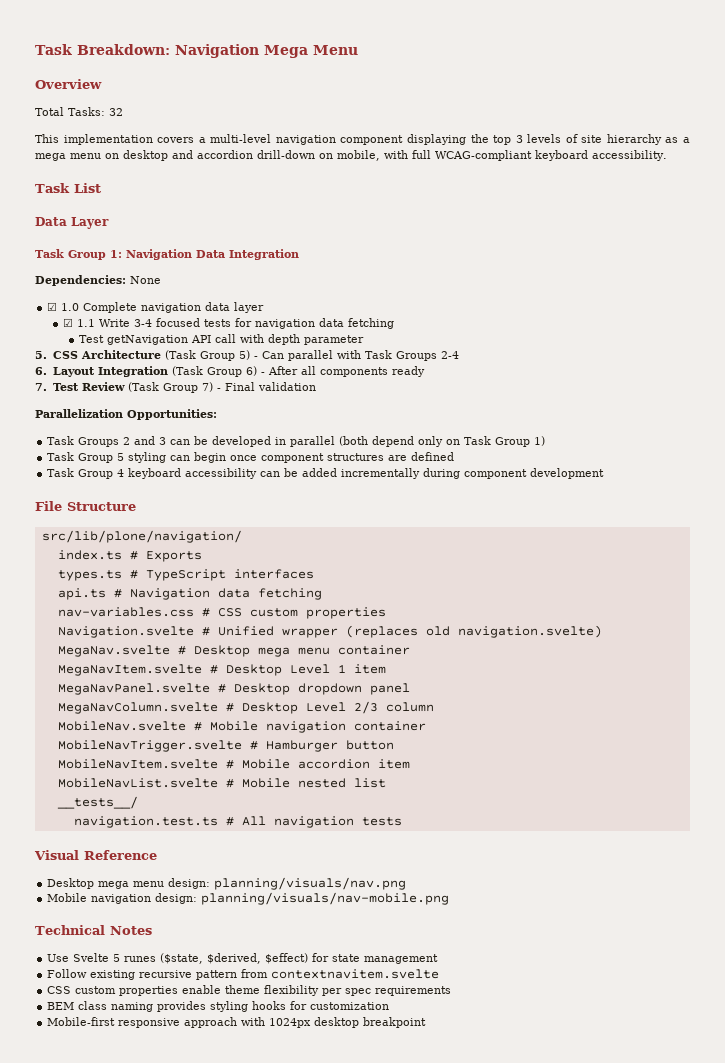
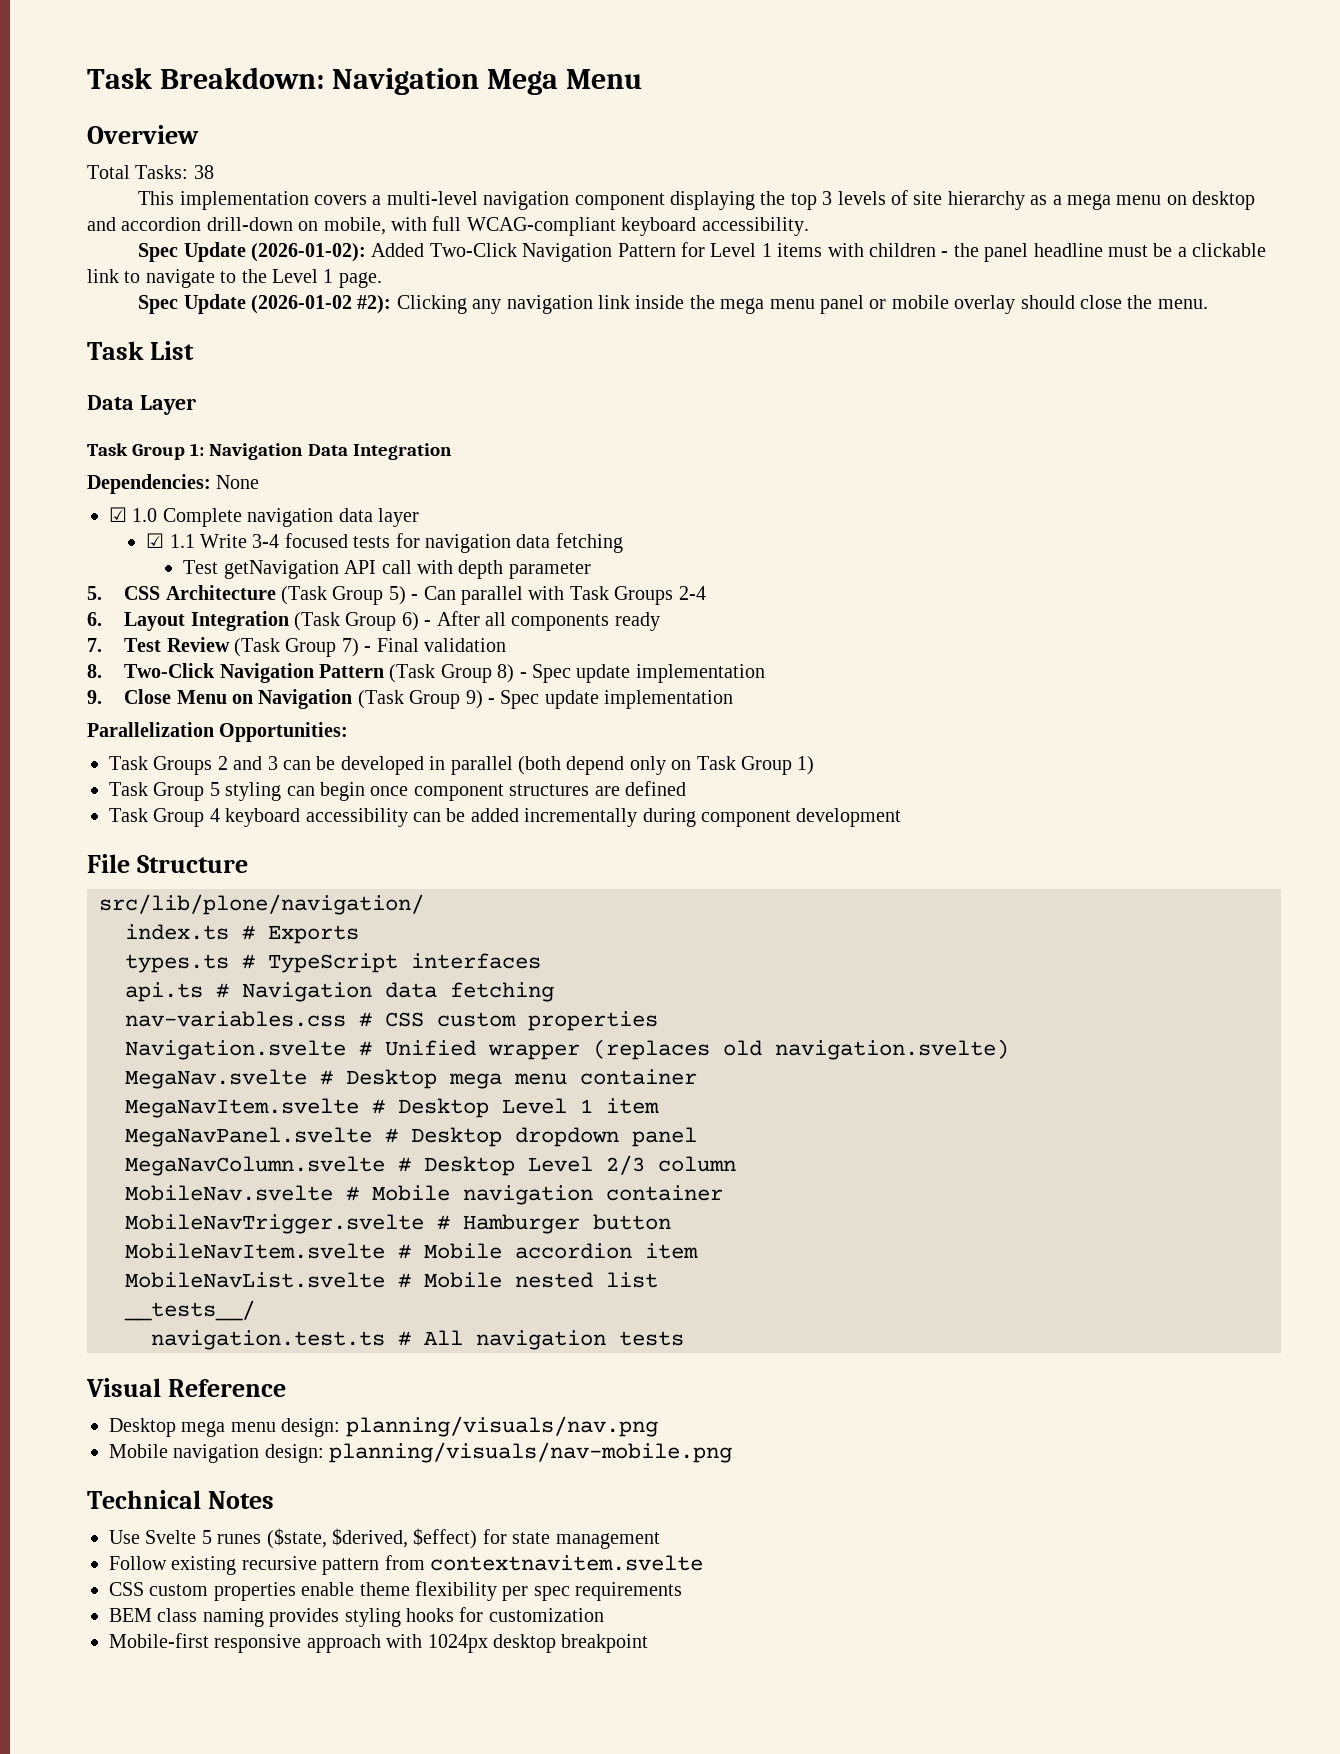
[109,108,123,116] 32 -> [193,165,214,179] 38
(667, 155) none -> [138,242,1267,262] [87,269,382,288] [138,294,1208,314] // Spec Update (2026-01-02): Added Two-Click Navigation Pattern for Level 1 items with children - the panel headline must be a clickable link to navigate to the Level 1 page. // Spec Update (2026-01-02 #2): Clicking any navigation link inside the mega menu panel or mobile overlay should close the menu.
(317, 386) none -> [87,663,765,683] [87,689,734,709] // 8. Two-Click Navigation Pattern (Task Group 8) - Spec update implementation // 9. Close Menu on Navigation (Task Group 9) - Spec update implementation

